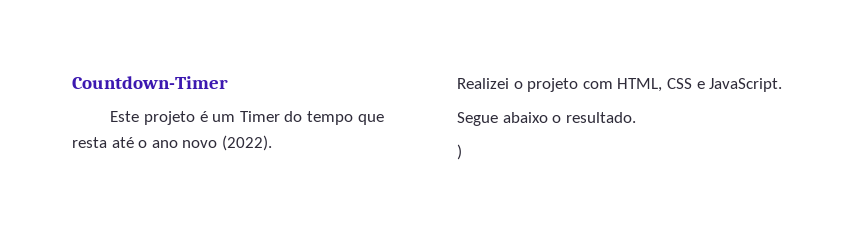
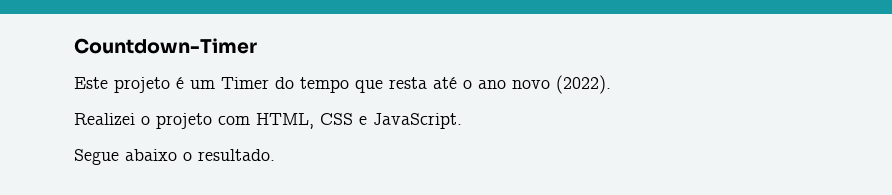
[457,144,462,160] // ) -> (275, 155) none

